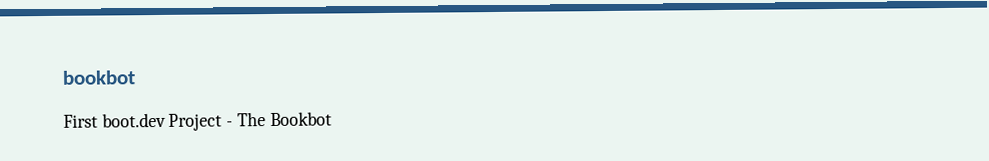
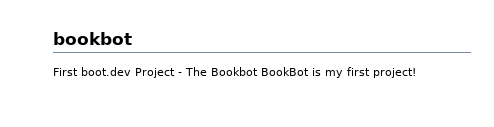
(332, 119) none -> [261,67,416,78] BookBot is my first project!

